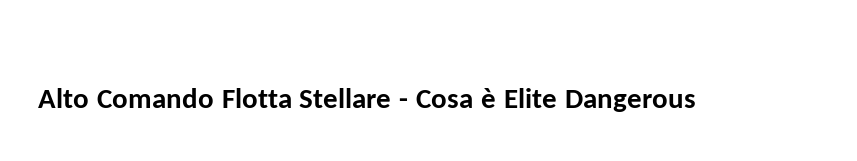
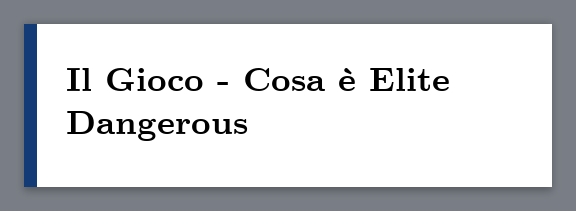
[38,88,392,108] Alto Comando Flotta Stellare -> [66,68,204,91] Il Gioco

